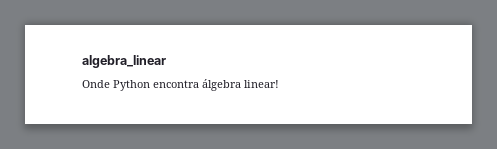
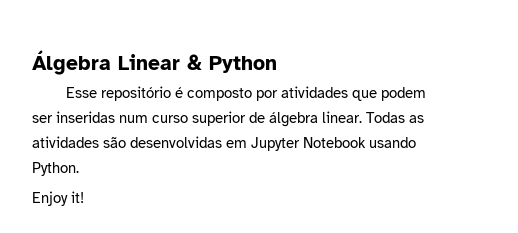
[82,55,166,68] [82,79,279,91] algebra_linear // Onde Python encontra álgebra linear! -> [32,50,277,75] [66,86,427,101] [32,111,424,127] [32,136,416,151] [32,162,79,176] [32,191,84,206] Álgebra Linear & Python // Esse repositório é composto por atividades que podem ser inseridas num curso superior de álgebra linear. Todas as atividades são desenvolvidas em Jupyter Notebook usando Python. // Enjoy it!

